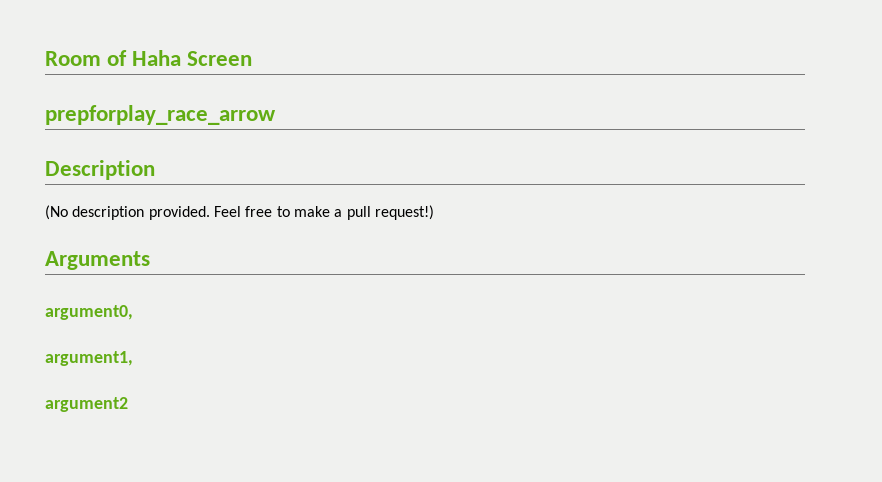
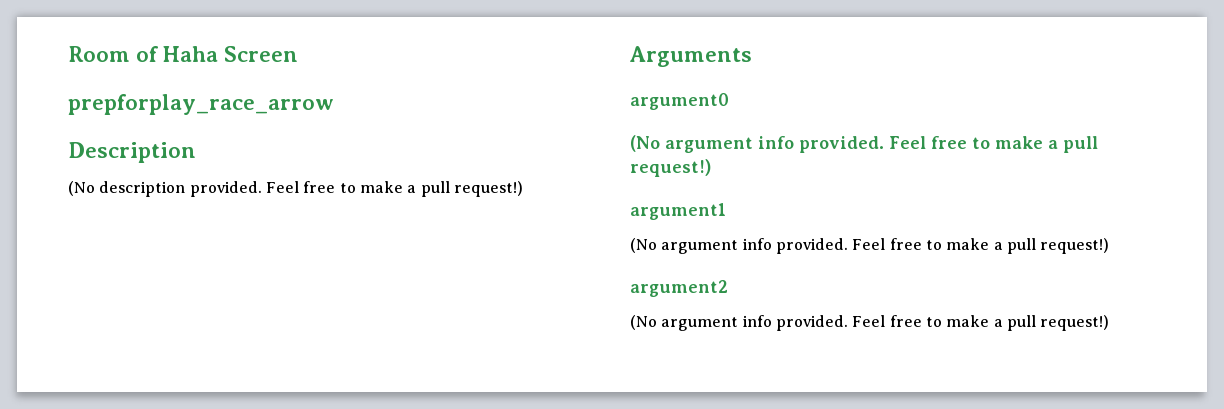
[45,305,133,320] [45,351,133,366] [45,397,128,412] argument0, // argument1, // argument2 -> [630,93,729,110] [630,135,1098,153] [630,159,711,177] [630,203,726,220] [630,238,1110,254] [630,280,728,297] [630,315,1110,331] argument0 // (No argument info provided. Feel free to make a pull request!) // argument1 // (No argument info provided. Feel free to make a pull request!) // argument2 // (No argument info provided. Feel free to make a pull request!)

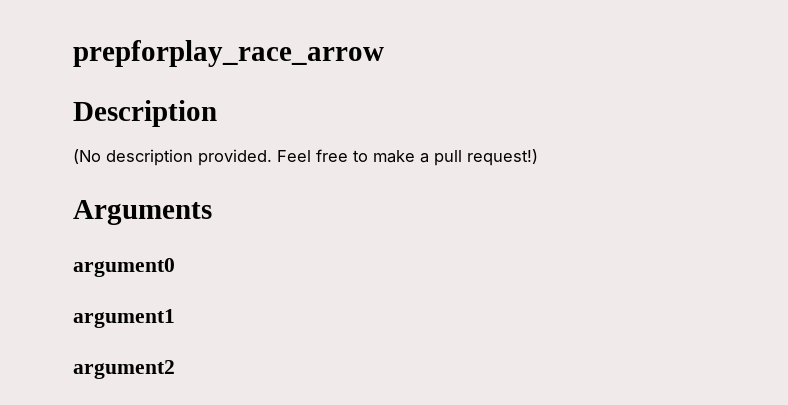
[68,46,299,62] Room of Haha Screen // -> (73, 53) none
[630,135,1098,153] [630,159,711,177] [630,203,726,220] [630,238,1110,254] [630,280,728,297] [630,315,1110,331] (No argument info provided. Feel free to make a pull request!) // argument1 // (No argument info provided. Feel free to make a pull request!) // argument2 // (No argument info provided. Feel free to make a pull request!) -> [73,309,175,328] [73,360,175,379] argument1 // argument2

